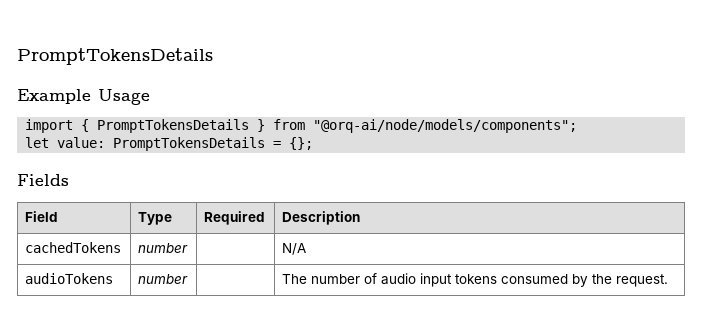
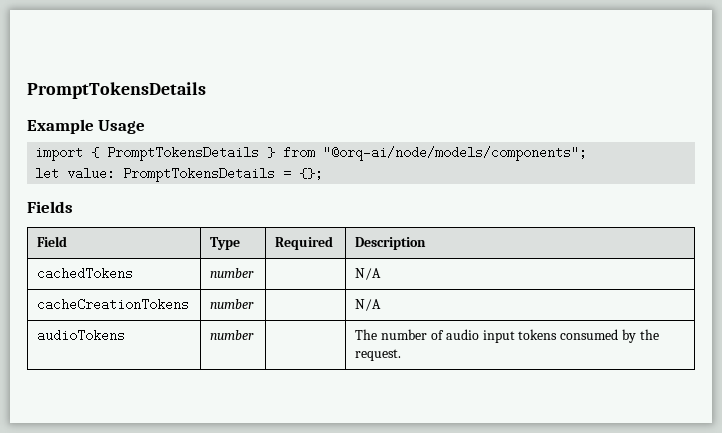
(307, 249) none -> [37,298,190,311] [210,299,255,309] [355,299,382,311] // cacheCreationTokens | number | | N/A

